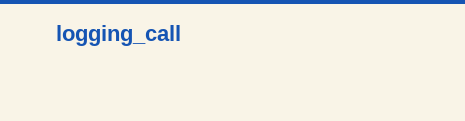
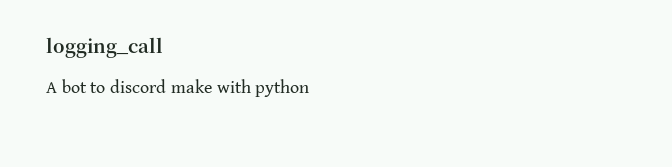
(181, 35) none -> [46,79,310,97] // A bot to discord make with python

